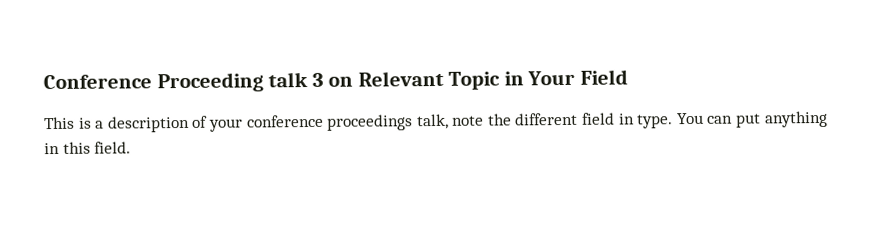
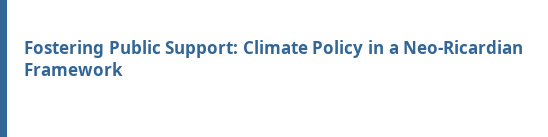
[43,69,628,93] [44,110,828,133] [44,141,132,155] Conference Proceeding talk 3 on Relevant Topic in Your Field // This is a description of your conference proceedings talk, note the different field in type. You can put anything in this field. -> [24,40,524,58] [24,62,123,76] Fostering Public Support: Climate Policy in a Neo-Ricardian Framework

